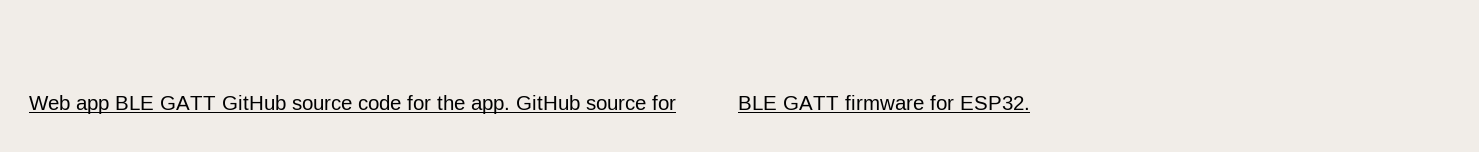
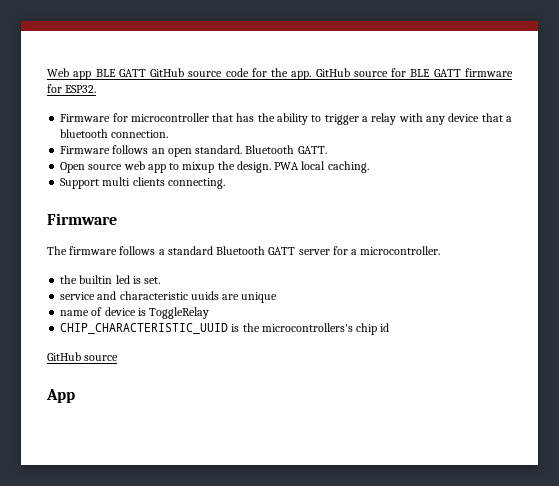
(1030, 103) none -> [60,113,512,125] [60,129,169,138] [60,145,327,157] [60,161,369,173] [60,177,225,189] [47,213,117,225] [47,246,441,255] [60,275,161,284] [60,291,278,303] [60,307,210,319] [60,323,390,335] [47,352,119,361] [46,389,75,403] // Firmware for microcontroller that has the ability to trigger a relay with any device that a bluetooth connection. // Firmware follows an open standard. Bluetooth GATT. // Open source web app to mixup the design. PWA local caching. // Support multi clients connecting. // Firmware // The firmware follows a standard Bluetooth GATT server for a microcontroller. // the builtin led is set. // service and characteristic uuids are unique // name of device is ToggleRelay // CHIP_CHARACTERISTIC_UUID is the microcontrollers's chip id // GitHub source // App

